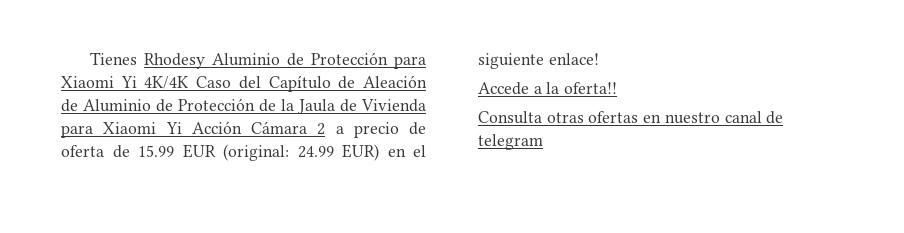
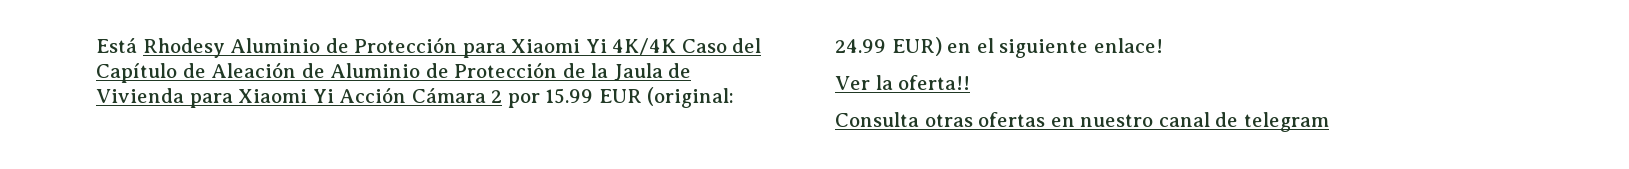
[89,52,137,65] Tienes -> [96,38,137,53] Está
[335,122,426,138] [61,145,130,158] a precio de oferta de -> [507,93,540,108] por
[478,82,542,95] Accede a -> [835,76,870,90] Ver

